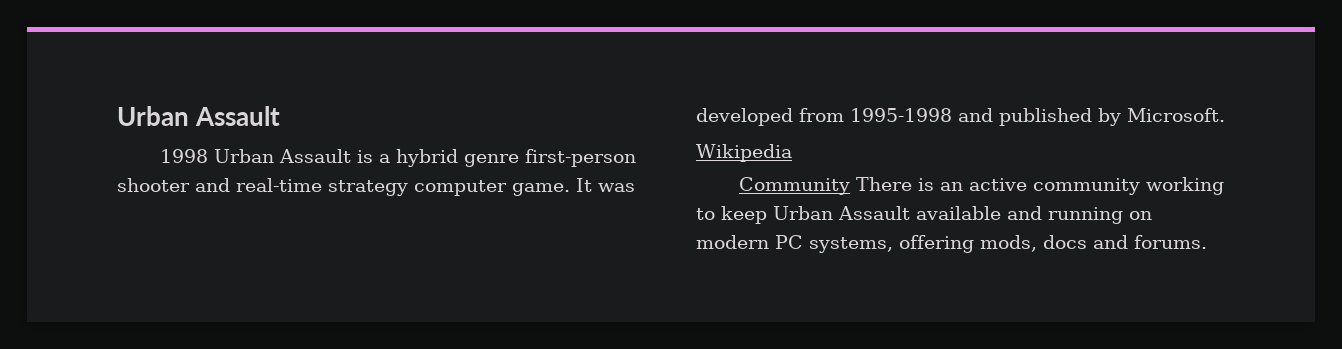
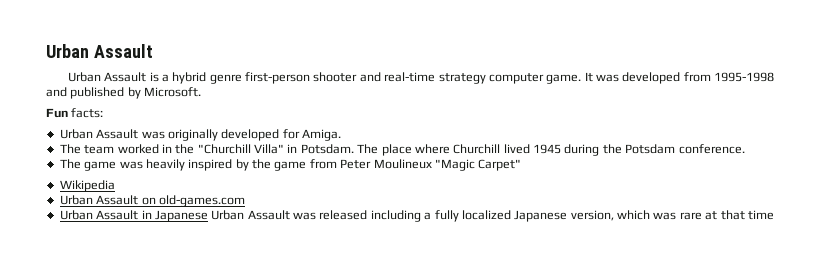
[159,149,208,163] 1998 -> (153, 51) none
[696,144,792,162] [738,177,1224,195] [696,206,1152,224] [696,235,1207,253] Wikipedia // Community There is an active community working to keep Urban Assault available and running on modern PC systems, offering mods, docs and forums. -> [46,108,104,118] [59,129,341,141] [59,144,745,156] [59,159,522,171] [59,180,115,192] [59,195,245,207] [59,210,774,222] Fun facts: // Urban Assault was originally developed for Amiga. // The team worked in the "Churchill Villa" in Potsdam. The place where Churchill lived 1945 during the Potsdam conference. // The game was heavily inspired by the game from Peter Moulineux "Magic Carpet" // Wikipedia // Urban Assault on old-games.com // Urban Assault in Japanese Urban Assault was released including a fully localized Japanese version, which was rare at that time

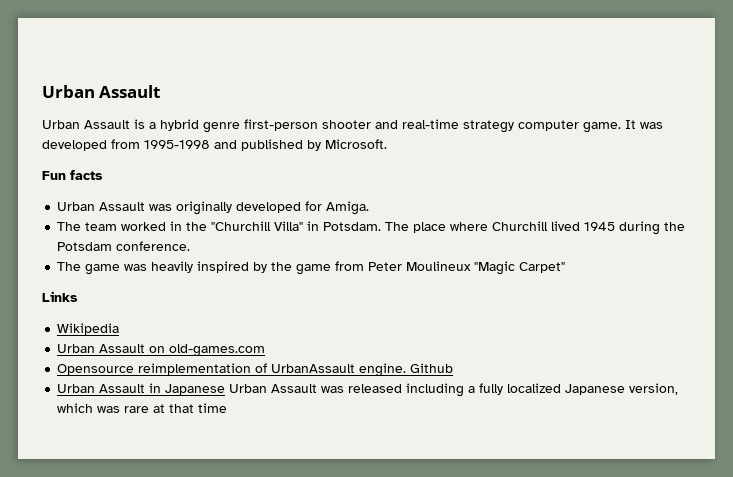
[71,108,104,118] facts: -> [70,170,103,180] facts
(522, 165) none -> [42,291,78,302] // Links
(245, 201) none -> [57,363,454,377] // Opensource reimplementation of UrbanAssault engine. Github

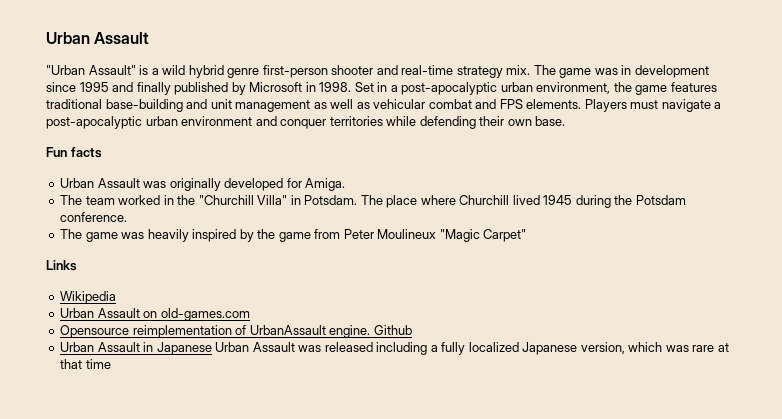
[42,120,130,129] Urban Assault -> [46,65,136,75] "Urban Assault"
(156, 125) none -> [162,65,186,75] wild
[518,120,663,133] [42,139,387,151] computer game. It was developed from 1995-1998 and published by Microsoft. -> [506,65,709,78] [46,82,717,95] [46,99,722,112] [46,116,566,129] mix. The game was in development since 1995 and finally published by Microsoft in 1998. Set in a post-apocalyptic urban environment, the game features traditional base-building and unit management as well as vehicular combat and FPS elements. Players must navigate a post-apocalyptic urban environment and conquer territories while defending their own base.

